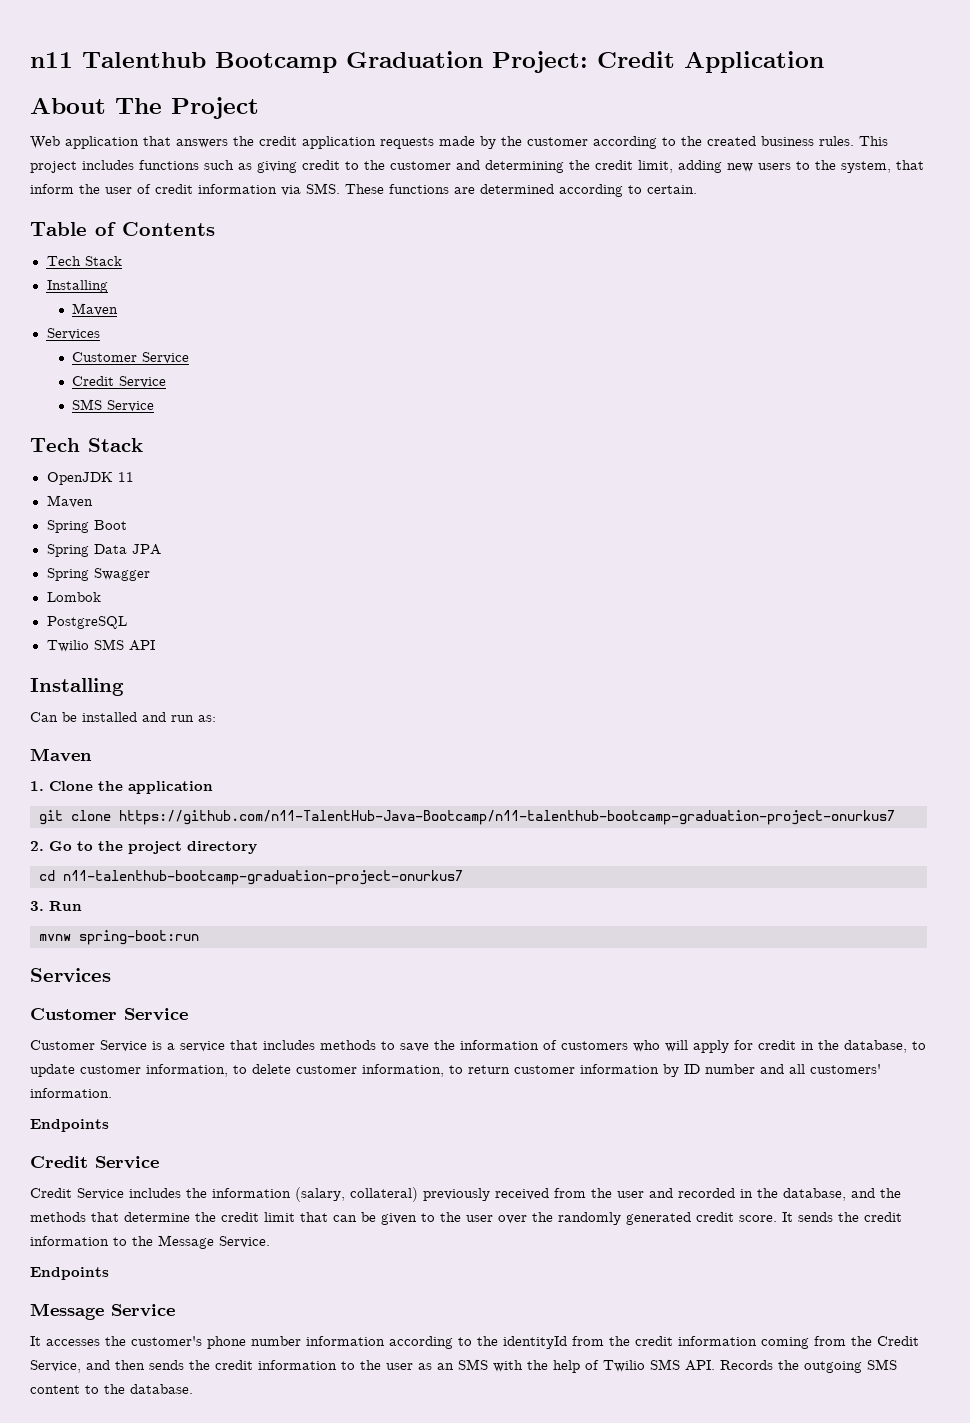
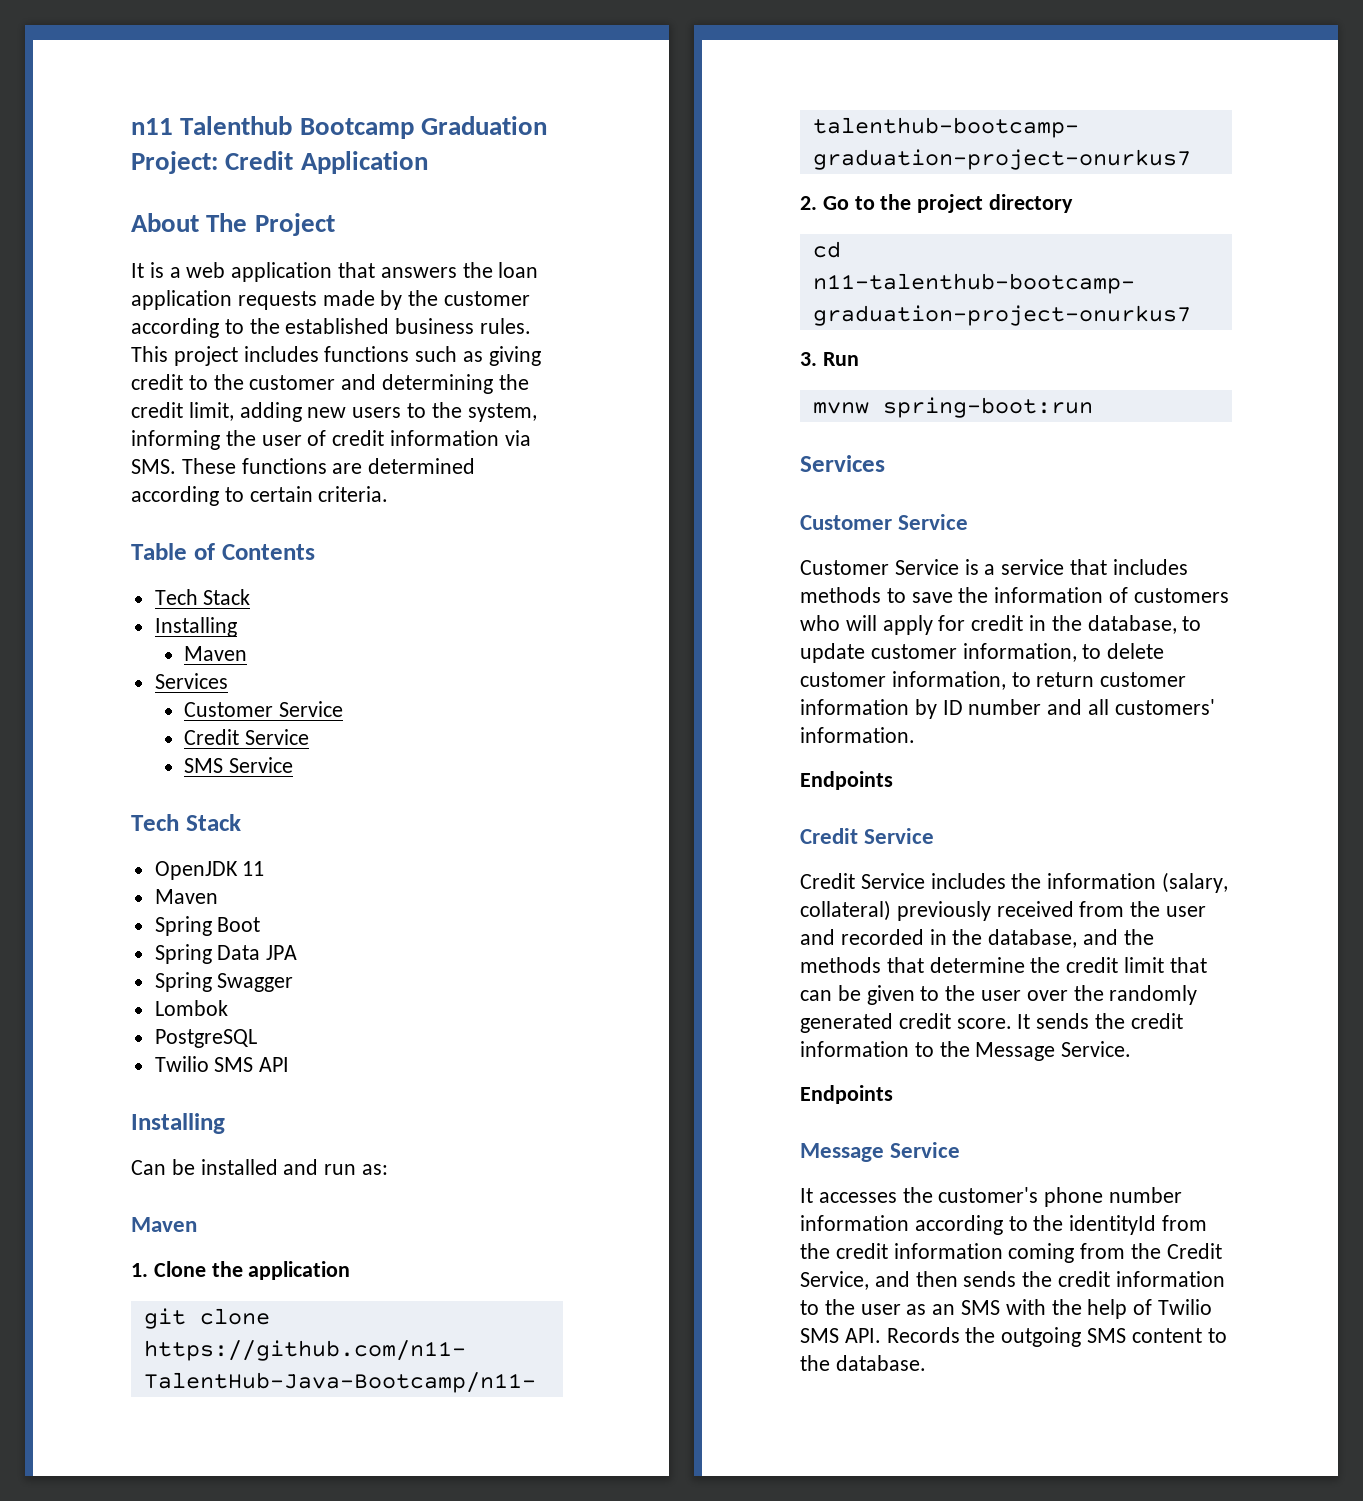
[30,136,60,149] Web -> [131,262,226,278] It is a web
[259,136,297,146] credit -> [498,262,539,278] loan
[707,136,756,146] created -> [285,318,390,334] established
[896,160,924,170] [30,184,74,194] that inform -> [131,430,220,450] informing
[647,185,697,194] certain. -> [249,486,389,502] certain criteria.

